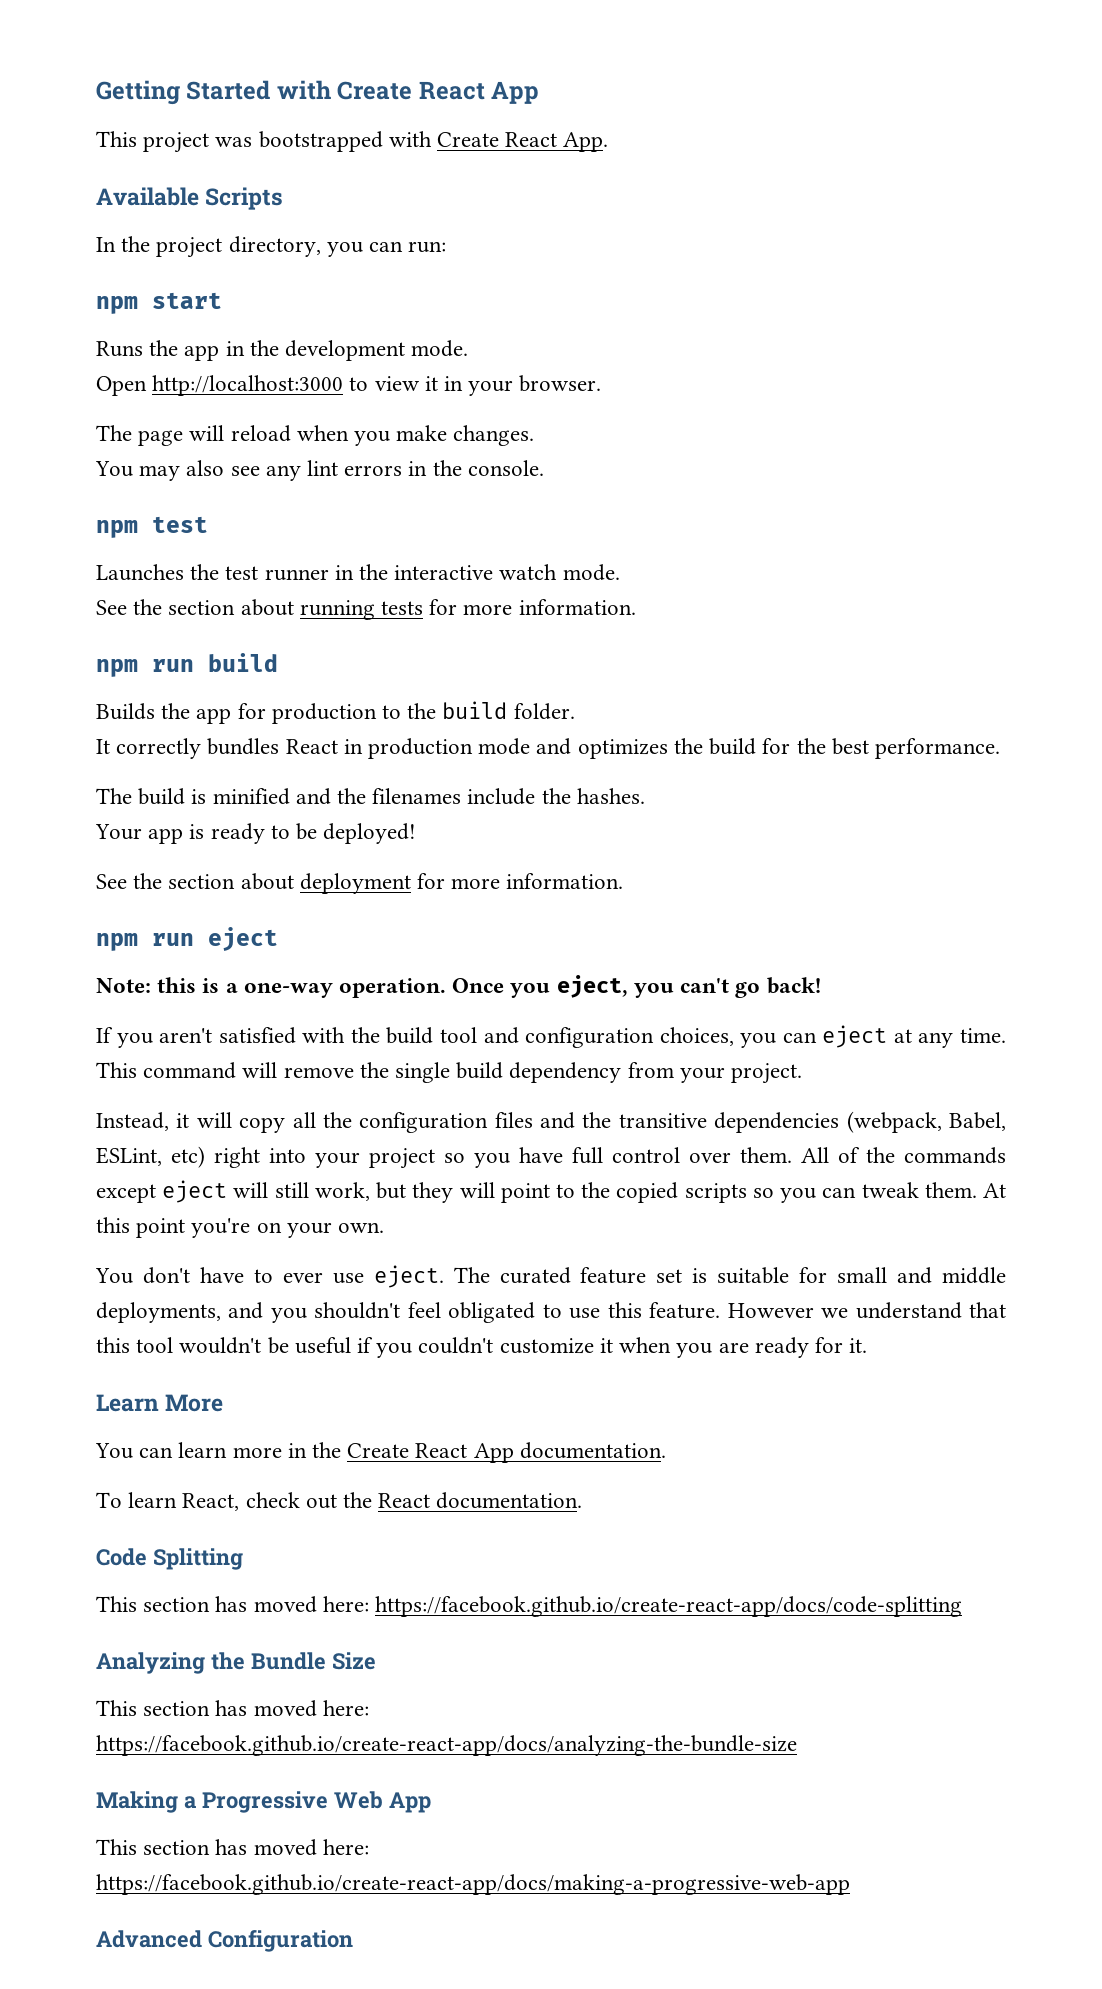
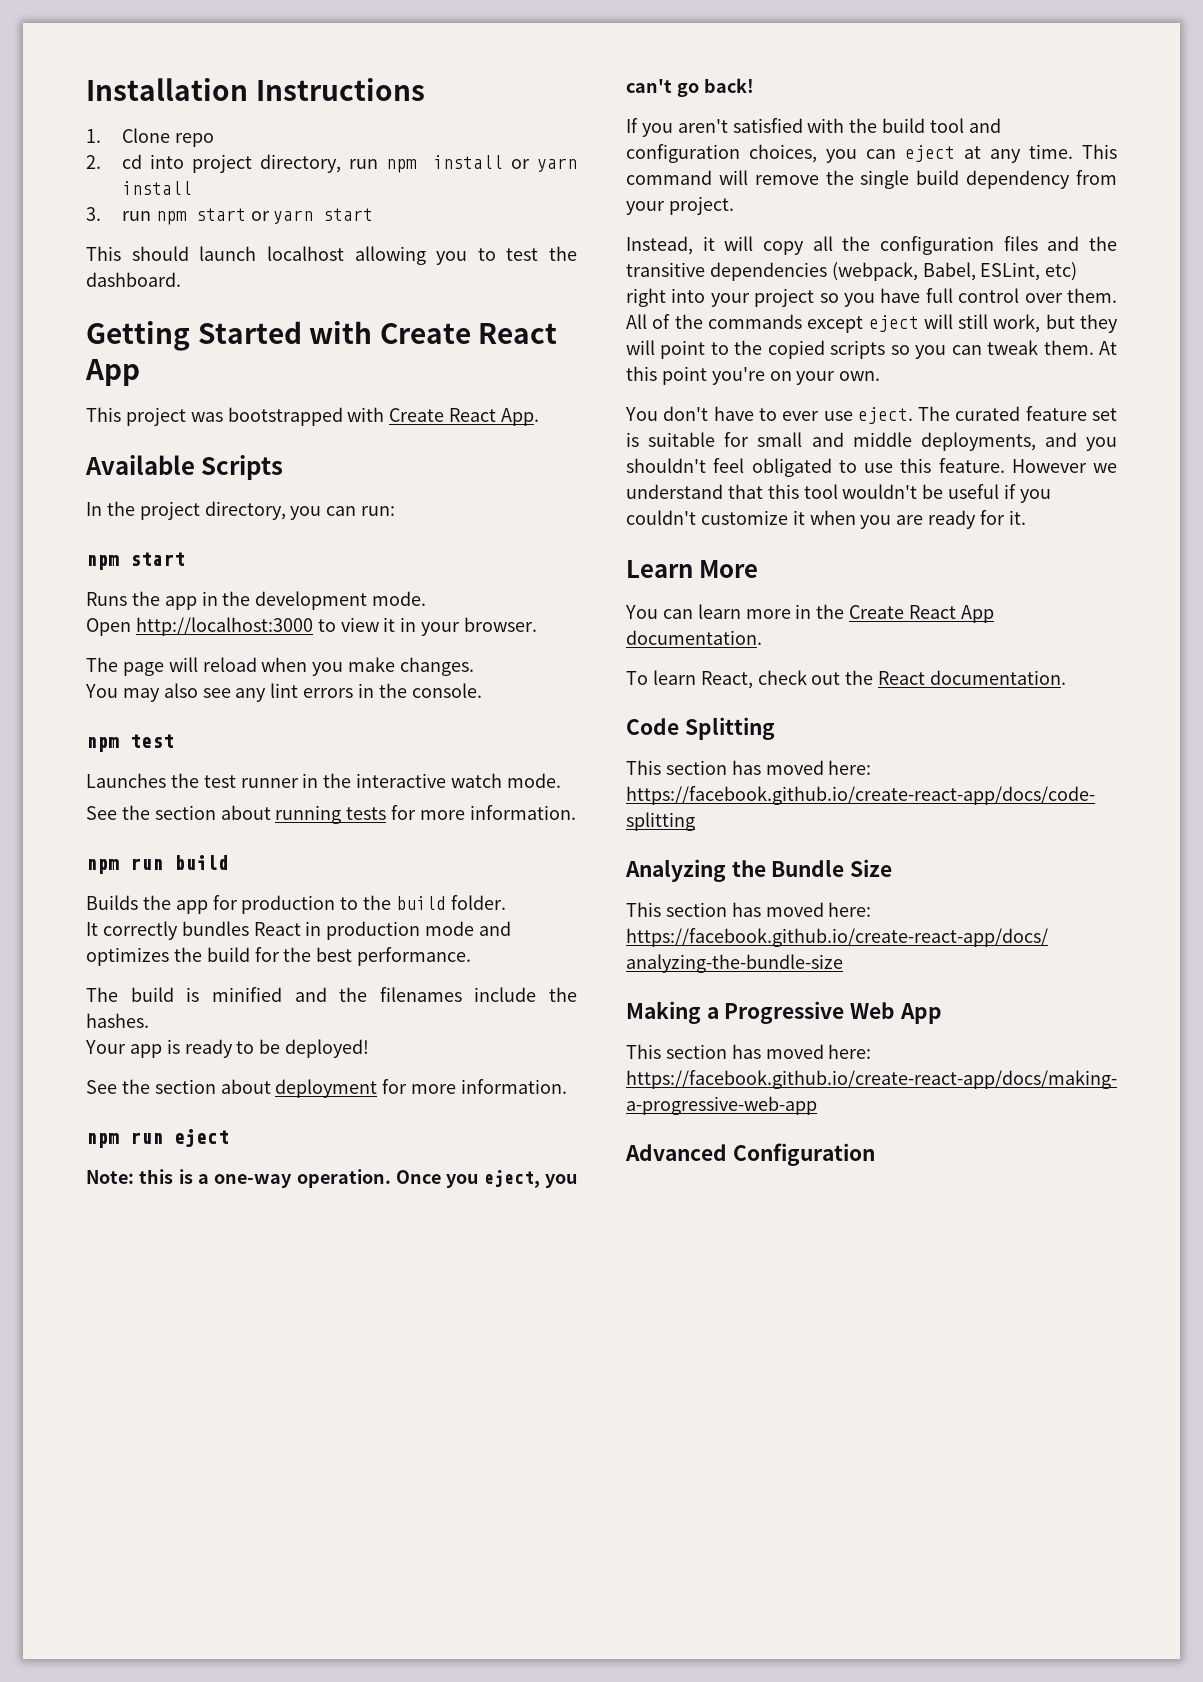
(96, 92) none -> [86,78,425,101] [86,128,214,147] [86,154,577,173] [121,181,192,195] [86,207,374,225] [86,246,577,265] [86,272,181,287] Installation Instructions // 1. Clone repo // 2. cd into project directory, run npm install or yarn install // 3. run npm start or yarn start // This should launch localhost allowing you to test the dashboard. //

